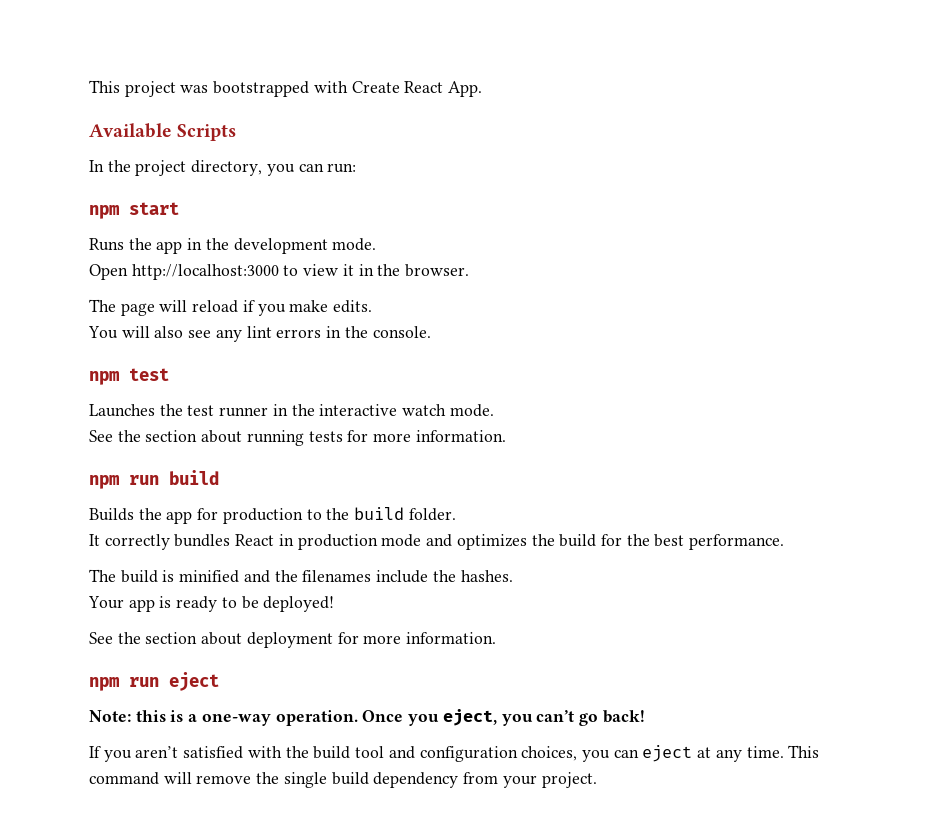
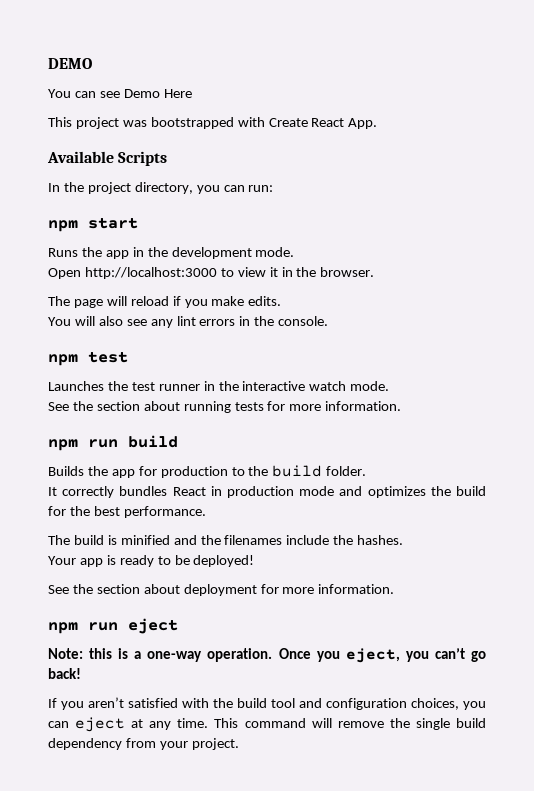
(89, 86) none -> [48,58,92,69] [48,89,192,98] DEMO // You can see Demo Here //

